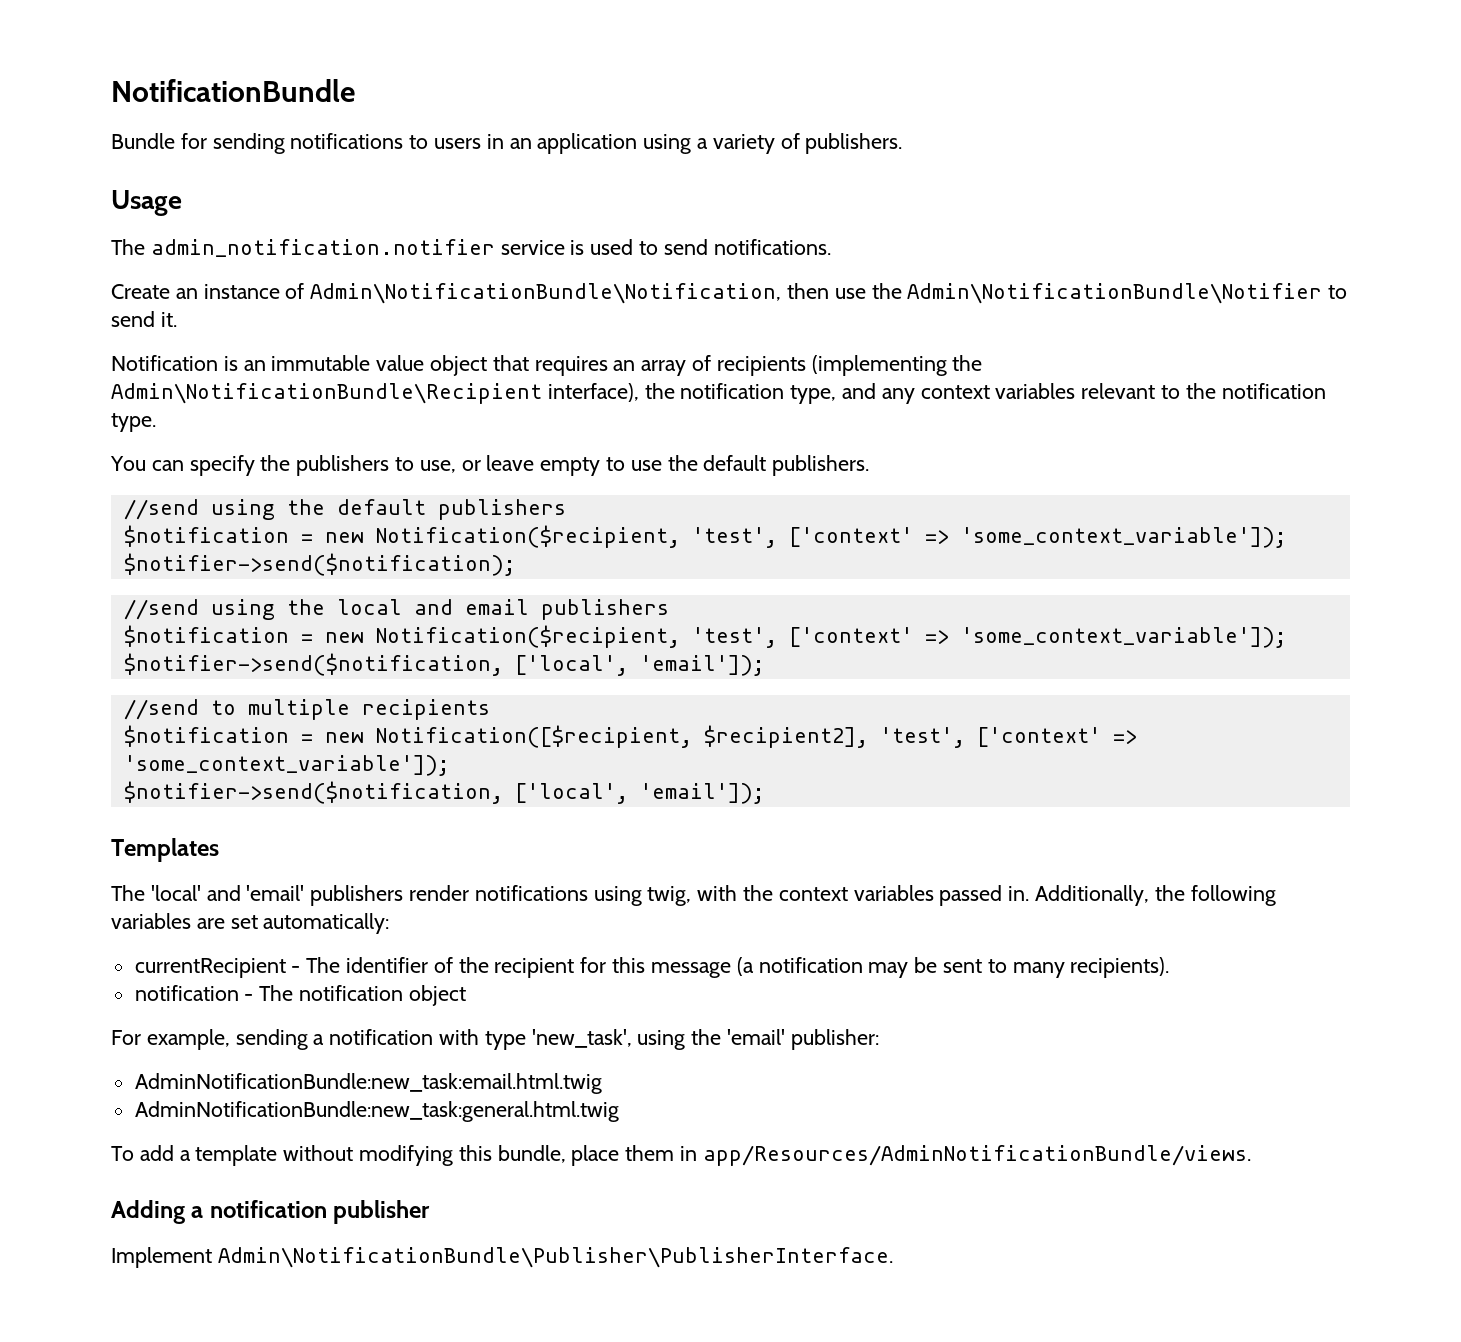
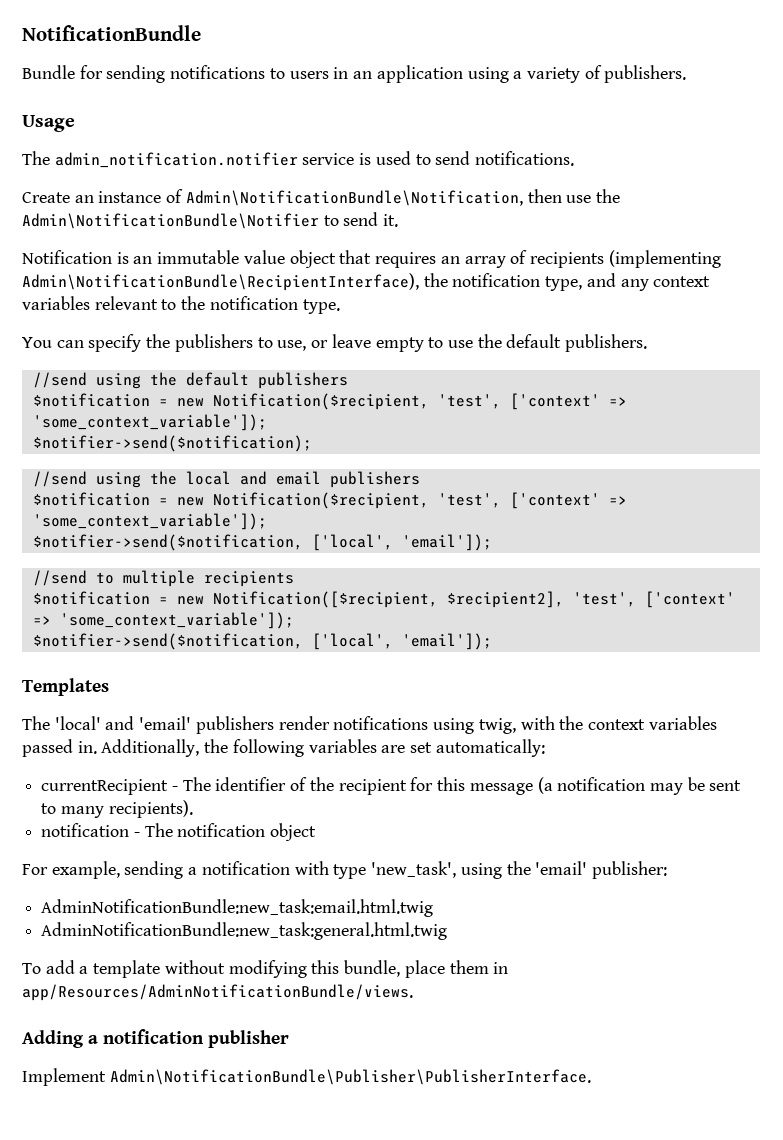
[952,355,983,371] [111,383,639,404] the Admin\NotificationBundle\Recipient interface), -> [22,273,419,291] Admin\NotificationBundle\RecipientInterface),

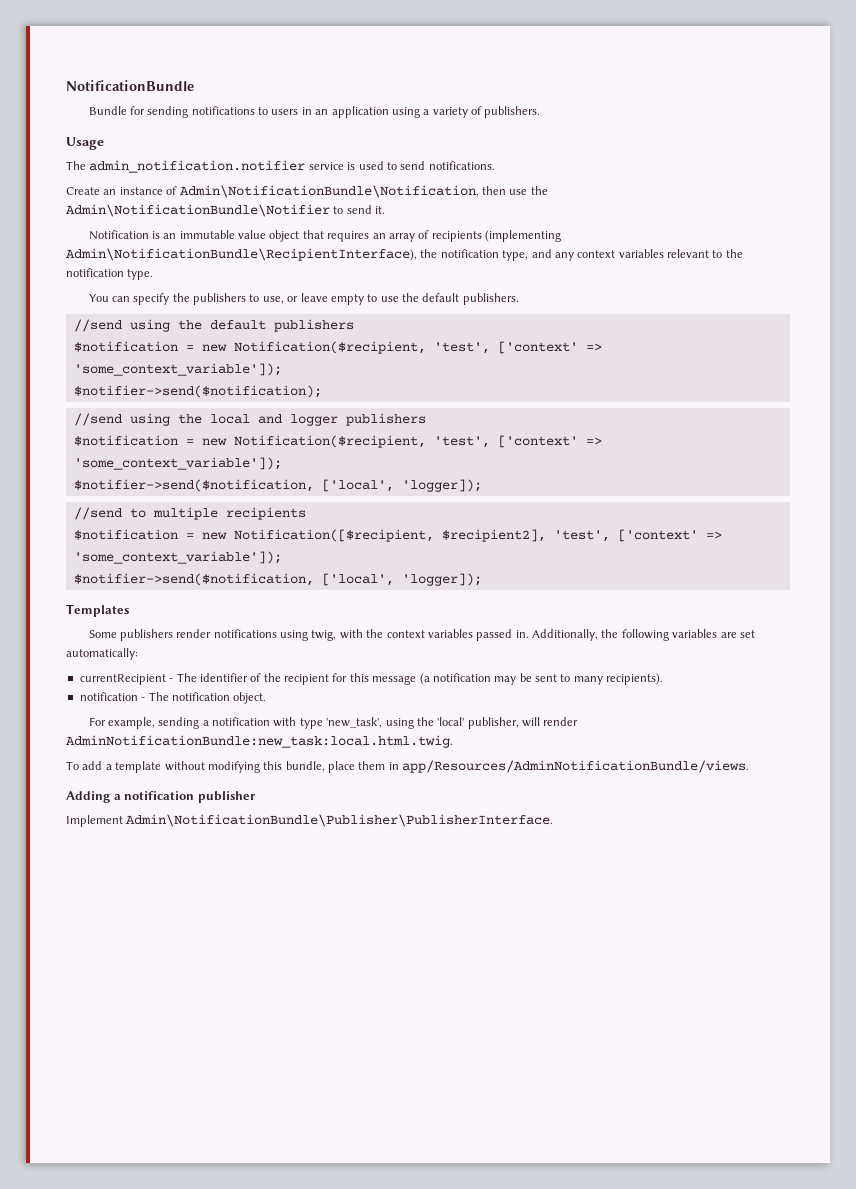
[275,471,321,485] email -> [289,414,338,426] logger
[401,534,492,551] 'email']); -> [401,479,482,492] 'logger]);
[401,633,492,650] 'email']); -> [401,573,482,586] 'logger]);
[22,716,192,730] The 'local' and 'email' -> [88,630,117,638] Some
[270,823,317,841] object -> [233,692,267,704] object.
[535,861,667,879] [41,899,434,917] [41,922,448,940] 'email' publisher: // AdminNotificationBundle:new_task:email.html.twig // AdminNotificationBundle:new_task:general.html.twig -> [437,717,579,729] [66,735,453,748] 'local' publisher, will render AdminNotificationBundle:new_task:local.html.twig.

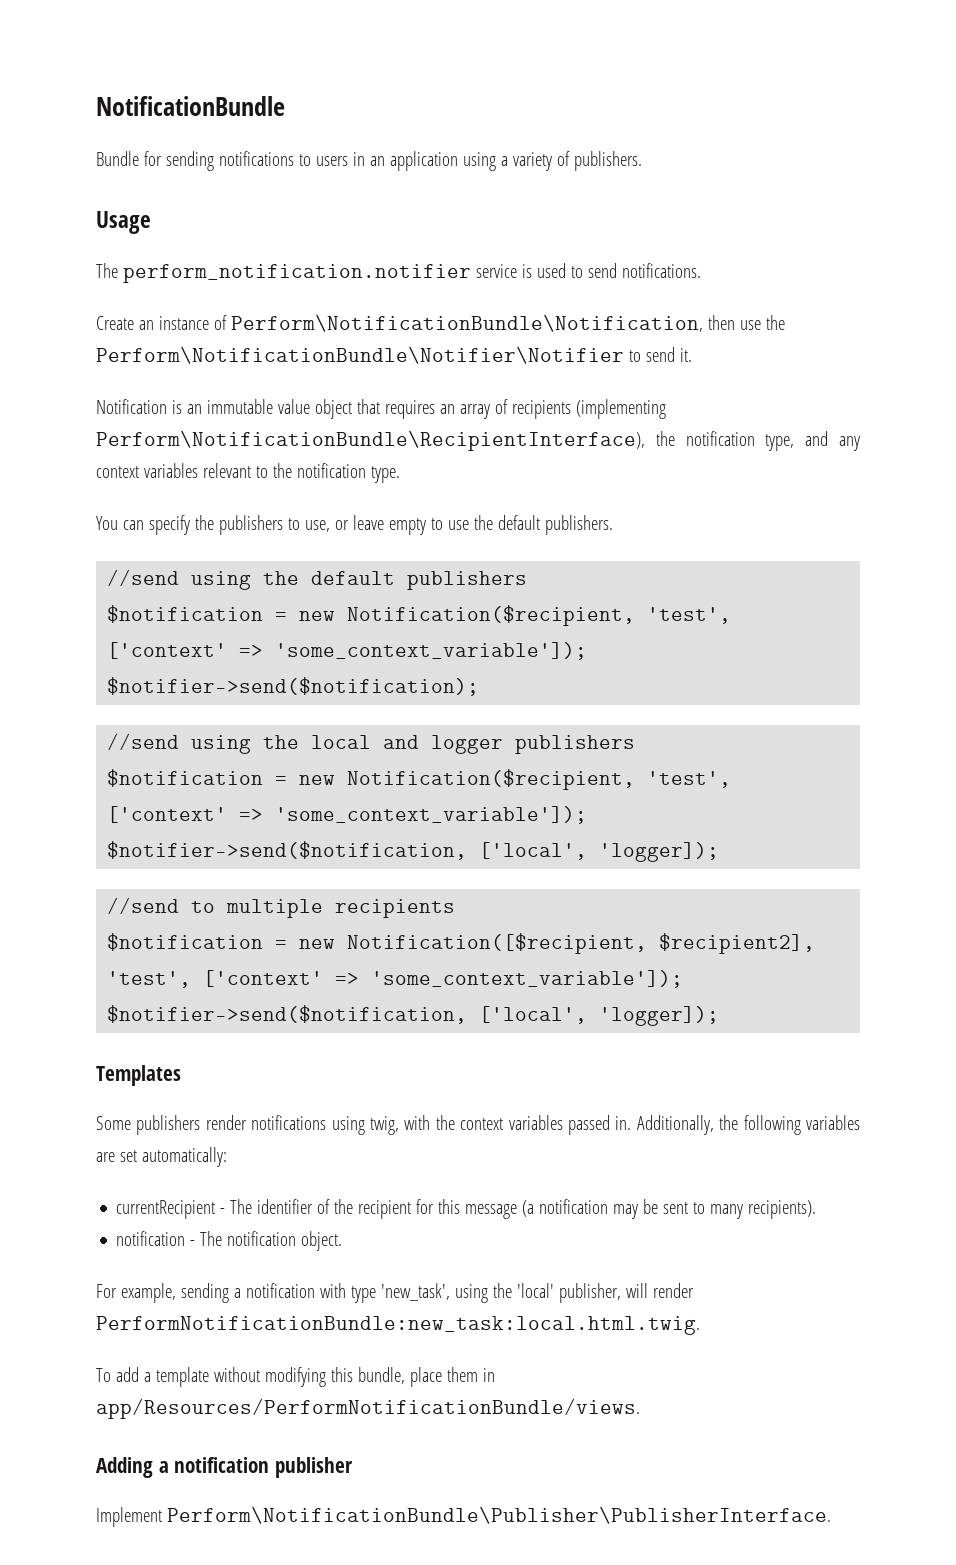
[89,160,306,173] admin_notification.notifier -> [122,264,471,283] perform_notification.notifier
[179,185,479,198] Admin\NotificationBundle\Notification, -> [230,314,703,332] Perform\NotificationBundle\Notification,
[66,204,330,217] Admin\NotificationBundle\Notifier -> [96,346,624,364] Perform\NotificationBundle\Notifier\Notifier
[66,248,417,261] Admin\NotificationBundle\RecipientInterface), -> [96,430,645,451] Perform\NotificationBundle\RecipientInterface),
[66,735,453,748] AdminNotificationBundle:new_task:local.html.twig. -> [96,1316,700,1335] PerformNotificationBundle:new_task:local.html.twig.
[402,760,750,773] app/Resources/AdminNotificationBundle/views. -> [96,1398,640,1419] app/Resources/PerformNotificationBundle/views.
[126,814,554,827] Admin\NotificationBundle\Publisher\PublisherInterface. -> [166,1506,831,1524] Perform\NotificationBundle\Publisher\PublisherInterface.

